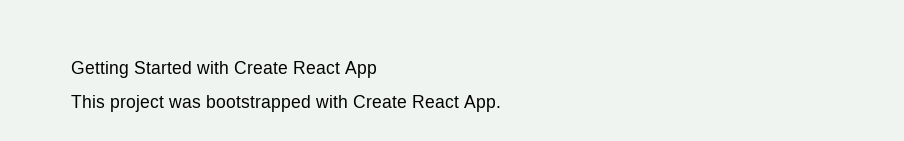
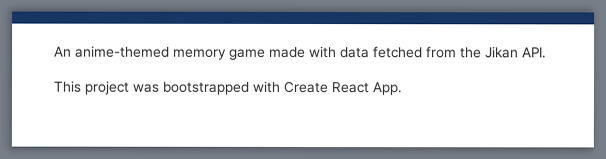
[71,61,377,78] Getting Started with Create React App -> [54,45,547,60] An anime-themed memory game made with data fetched from the Jikan API.

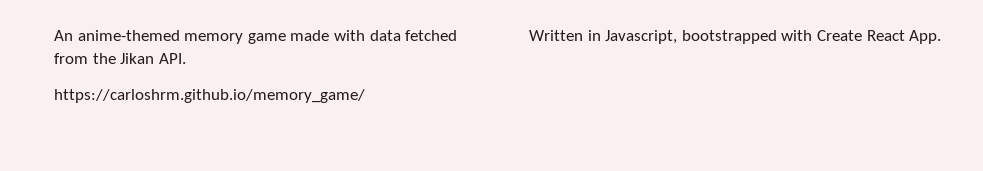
[53,80,159,95] This project was -> [54,89,365,103] [529,30,678,44] https://carloshrm.github.io/memory_game/ // Written in Javascript,

